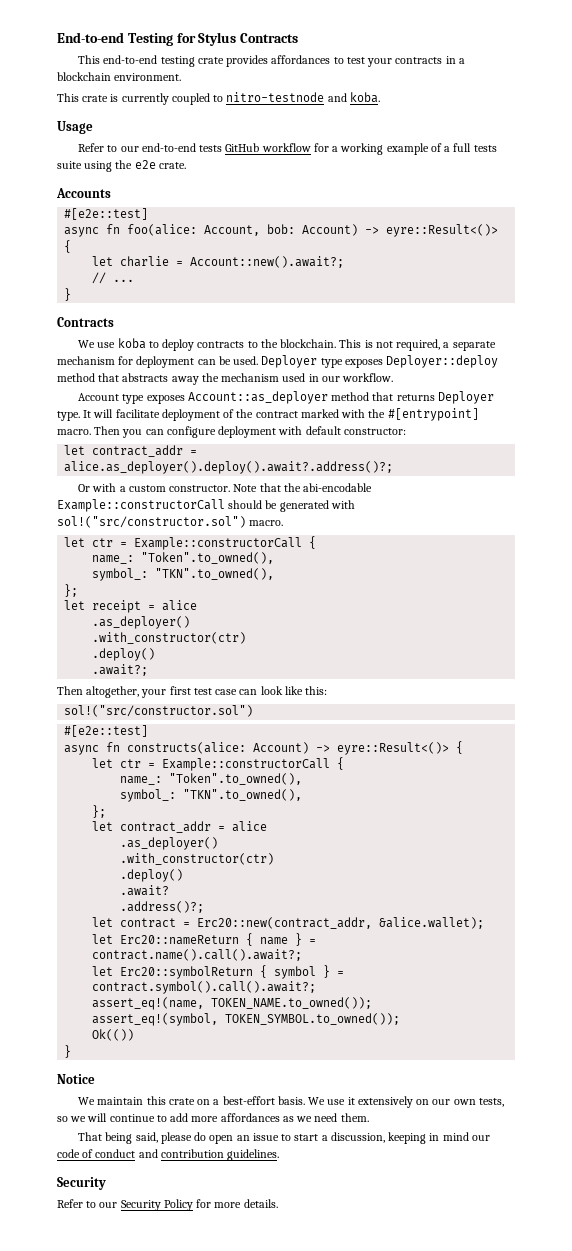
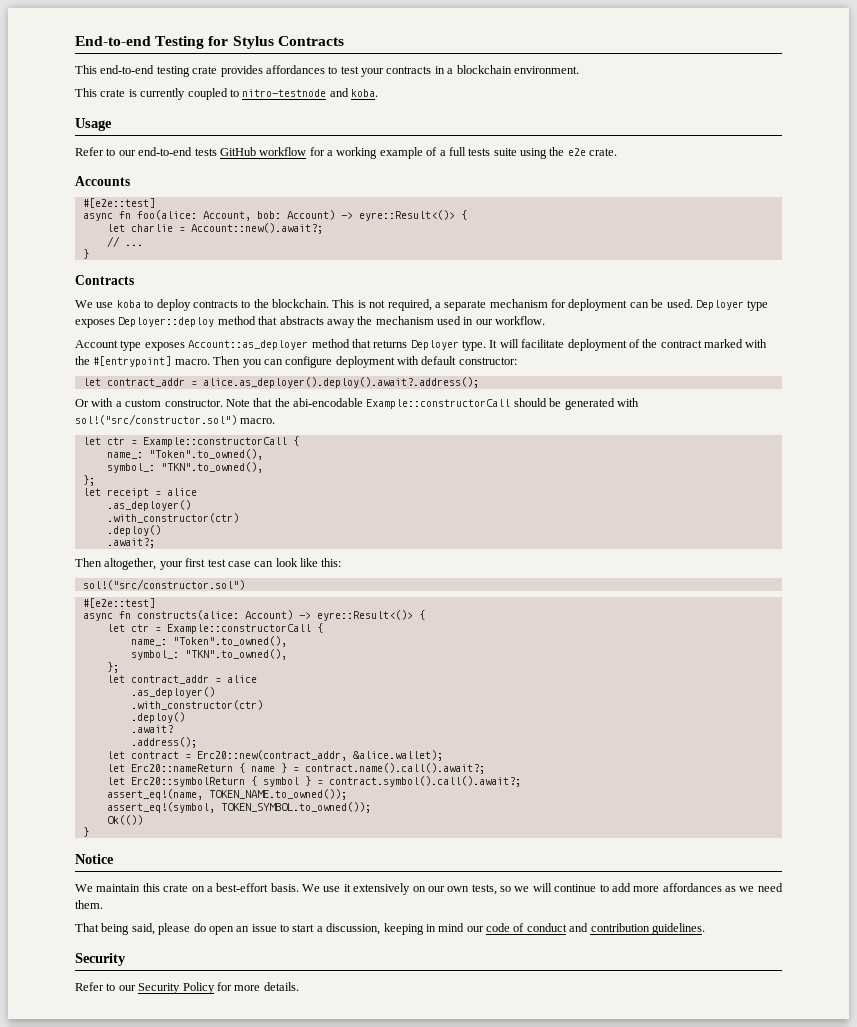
[64,461,394,474] alice.as_deployer().deploy().await?.address()?; -> [202,377,479,388] alice.as_deployer().deploy().await?.address();
[120,901,205,913] .address()?; -> [130,737,197,748] .address();

